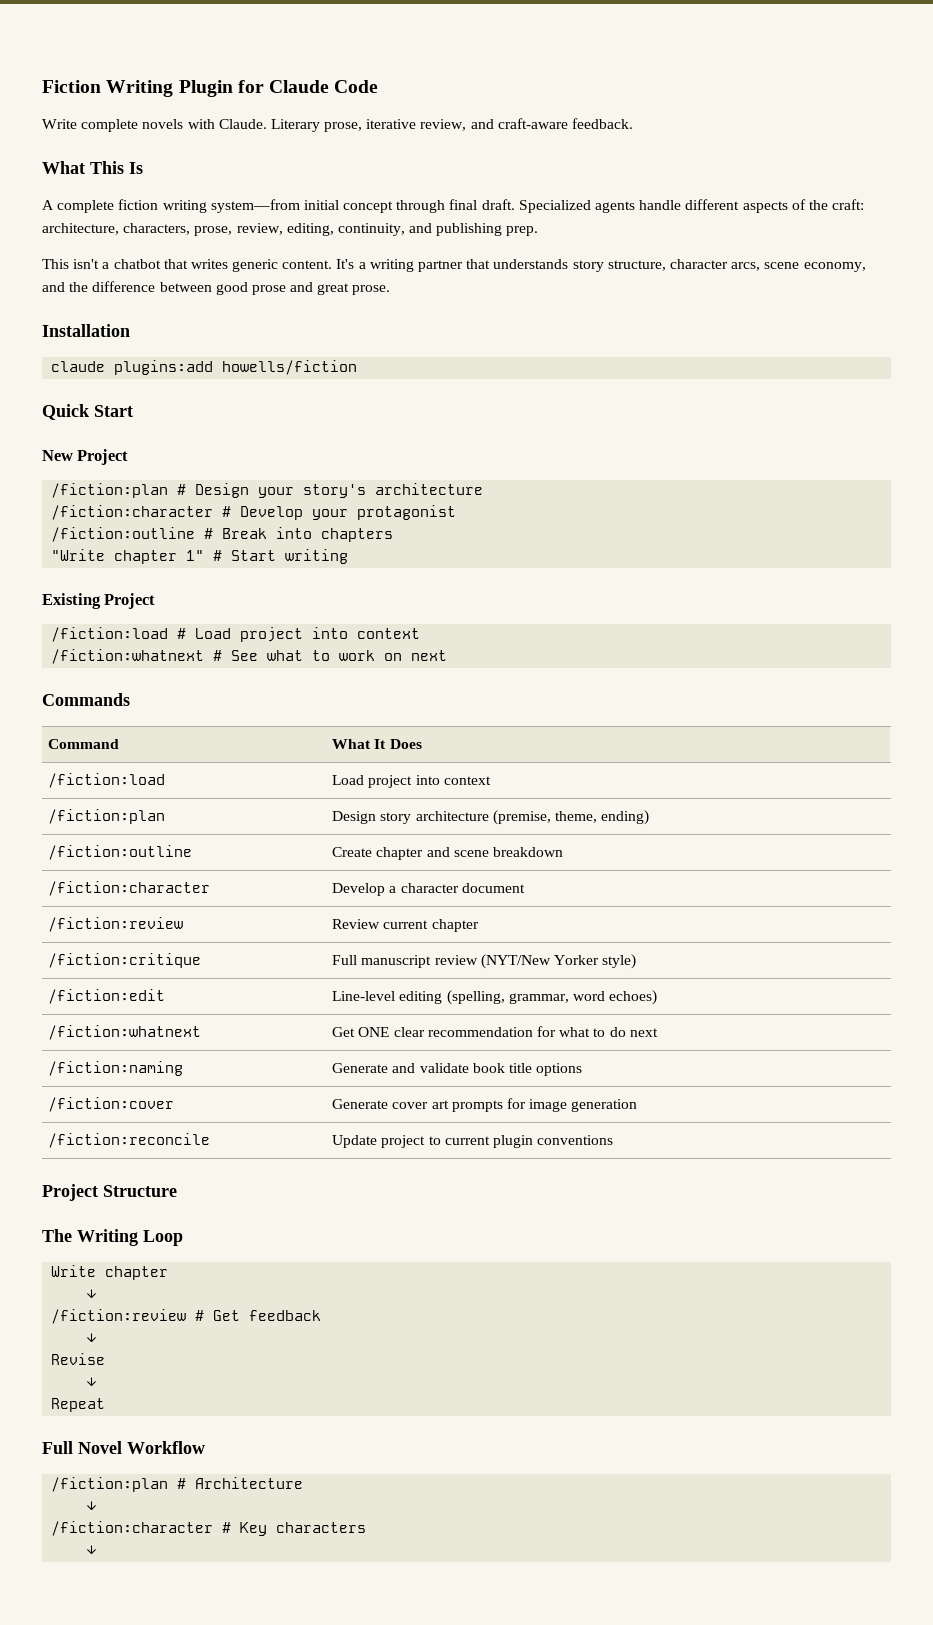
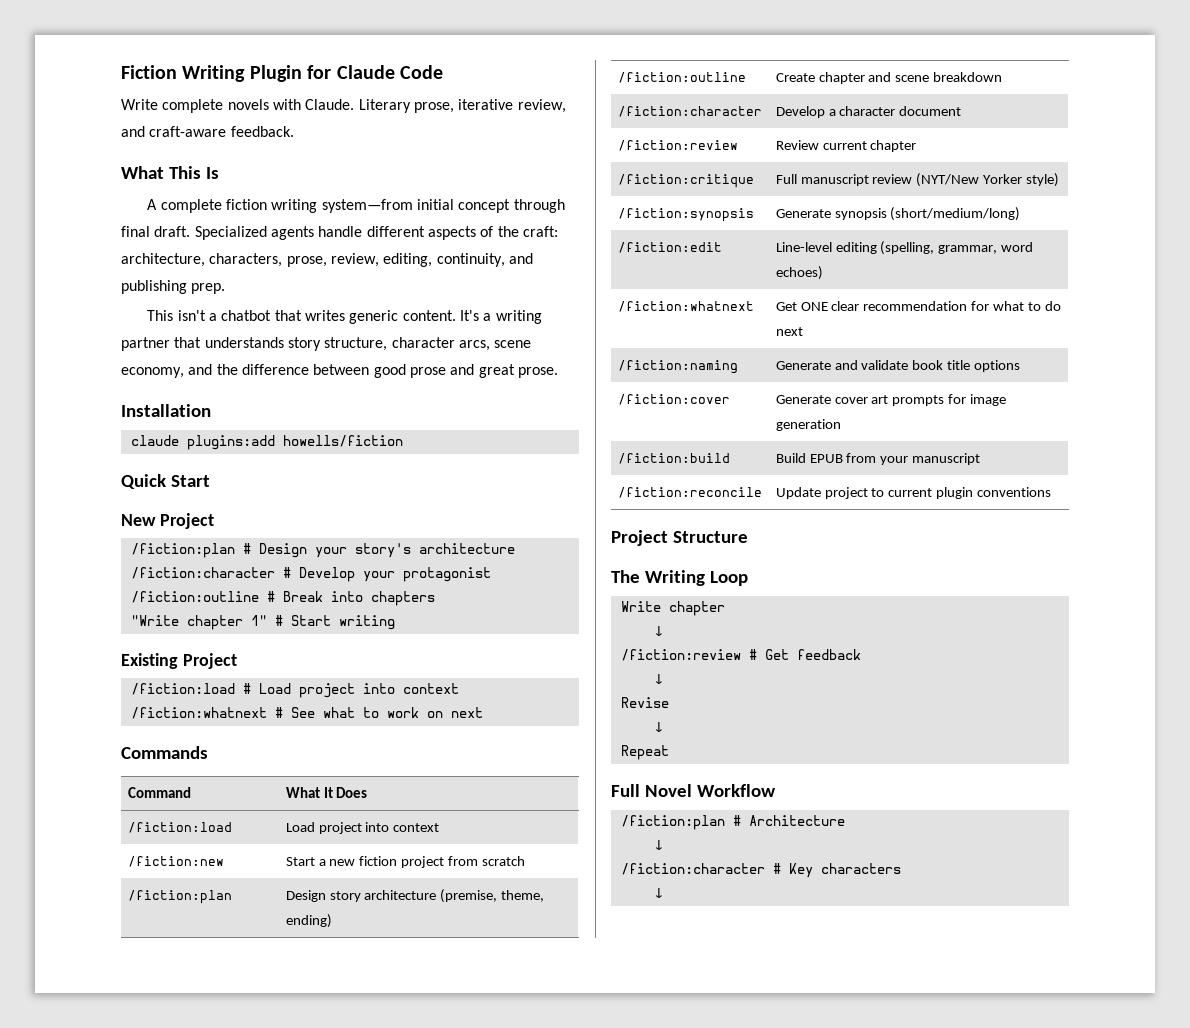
(491, 780) none -> [127,856,224,867] [285,856,526,868] // /fiction:new | Start a new fiction project from scratch
(637, 961) none -> [617,208,754,222] [775,207,1021,221] // /fiction:synopsis | Generate synopsis (short/medium/long)
(638, 1105) none -> [617,453,730,464] [775,453,981,465] // /fiction:build | Build EPUB from your manuscript

